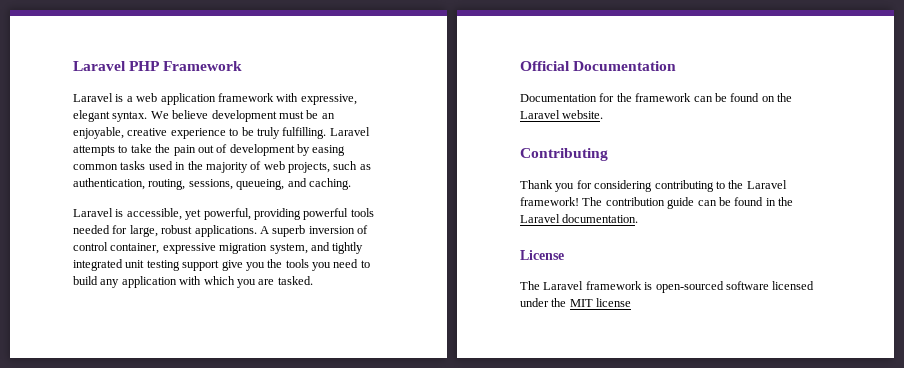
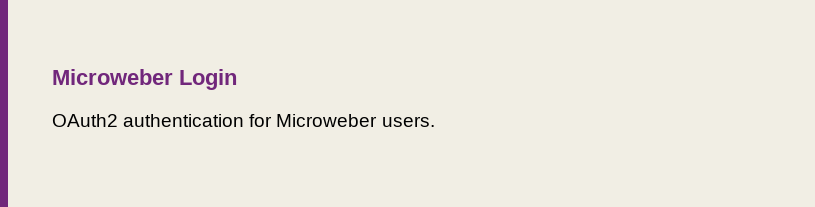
[73,61,243,71] [73,93,357,105] [73,110,335,122] [73,127,370,139] [73,144,346,156] [73,161,371,173] [73,178,351,190] [73,208,374,220] [73,225,368,237] [73,242,364,254] [73,259,370,271] [73,276,313,288] [520,61,677,71] [520,93,792,102] [520,110,604,119] [520,148,608,161] [520,180,787,192] [520,197,793,209] [520,214,639,223] [520,250,564,260] [520,281,815,293] [520,298,632,307] Laravel PHP Framework // Laravel is a web application framework with expressive, elegant syntax. We believe development must be an enjoyable, creative experience to be truly fulfilling. Laravel attempts to take the pain out of development by easing common tasks used in the majority of web projects, such as authentication, routing, sessions, queueing, and caching. // Laravel is accessible, yet powerful, providing powerful tools needed for large, robust applications. A superb inversion of control container, expressive migration system, and tightly integrated unit testing support give you the tools you need to build any application with which you are tasked. // Official Documentation // Documentation for the framework can be found on the Laravel website. // Contributing // Thank you for considering contributing to the Laravel framework! The contribution guide can be found in the Laravel documentation. // License // The Laravel framework is open-sourced software licensed under the MIT license -> [52,69,237,90] [52,114,435,127] Microweber Login // OAuth2 authentication for Microweber users.

